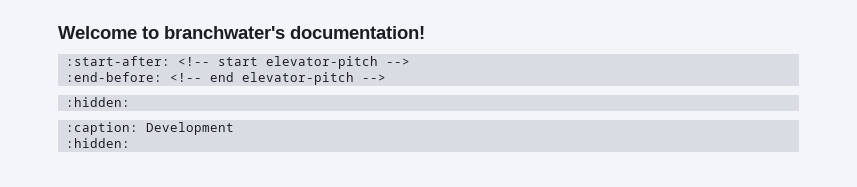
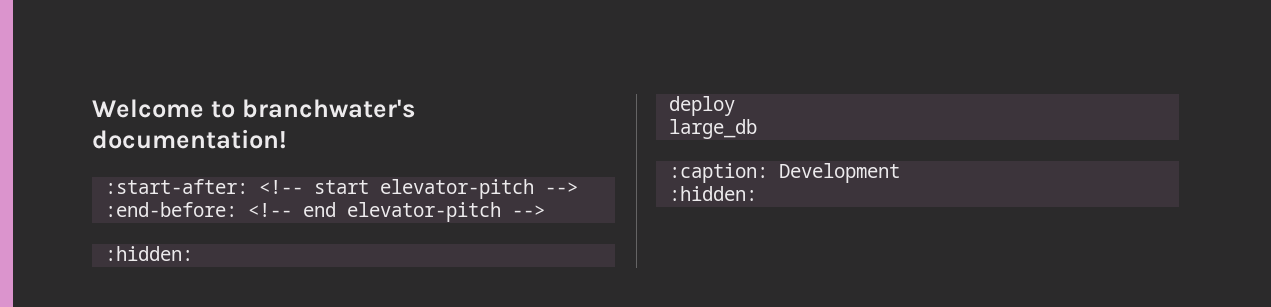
(130, 102) none -> [669,96,736,116] [669,119,758,139] // deploy // large_db

